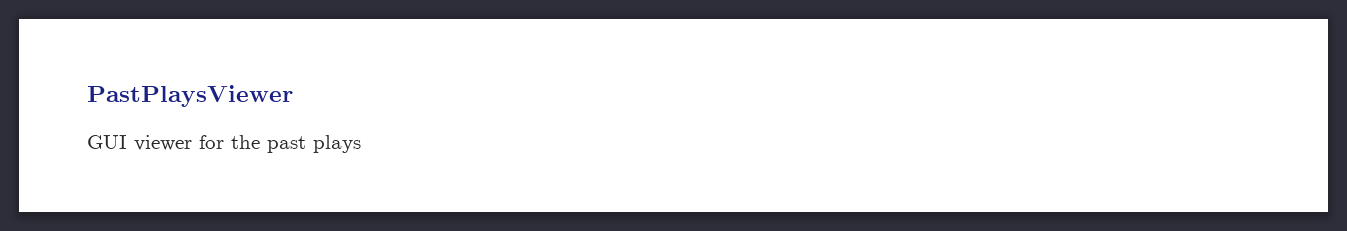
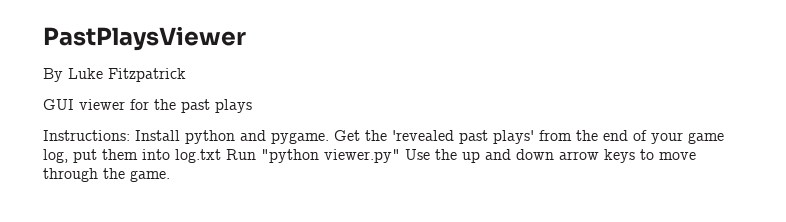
(293, 96) none -> [43,68,186,82] // By Luke Fitzpatrick
(361, 144) none -> [43,130,724,144] [43,149,696,163] [43,168,170,182] // Instructions: Install python and pygame. Get the 'revealed past plays' from the end of your game log, put them into log.txt Run "python viewer.py" Use the up and down arrow keys to move through the game.

